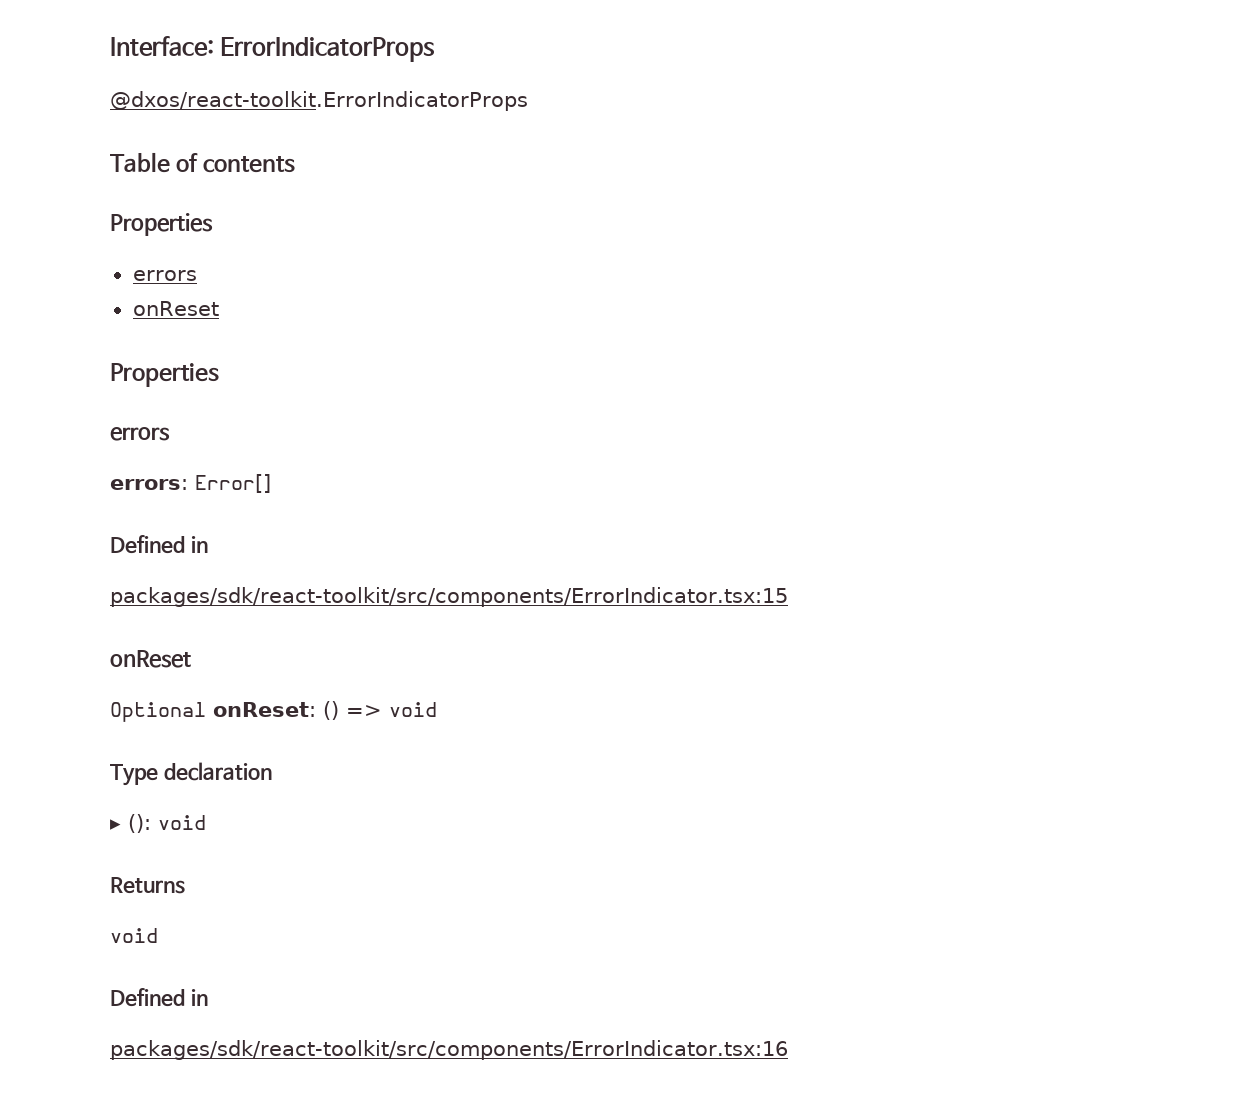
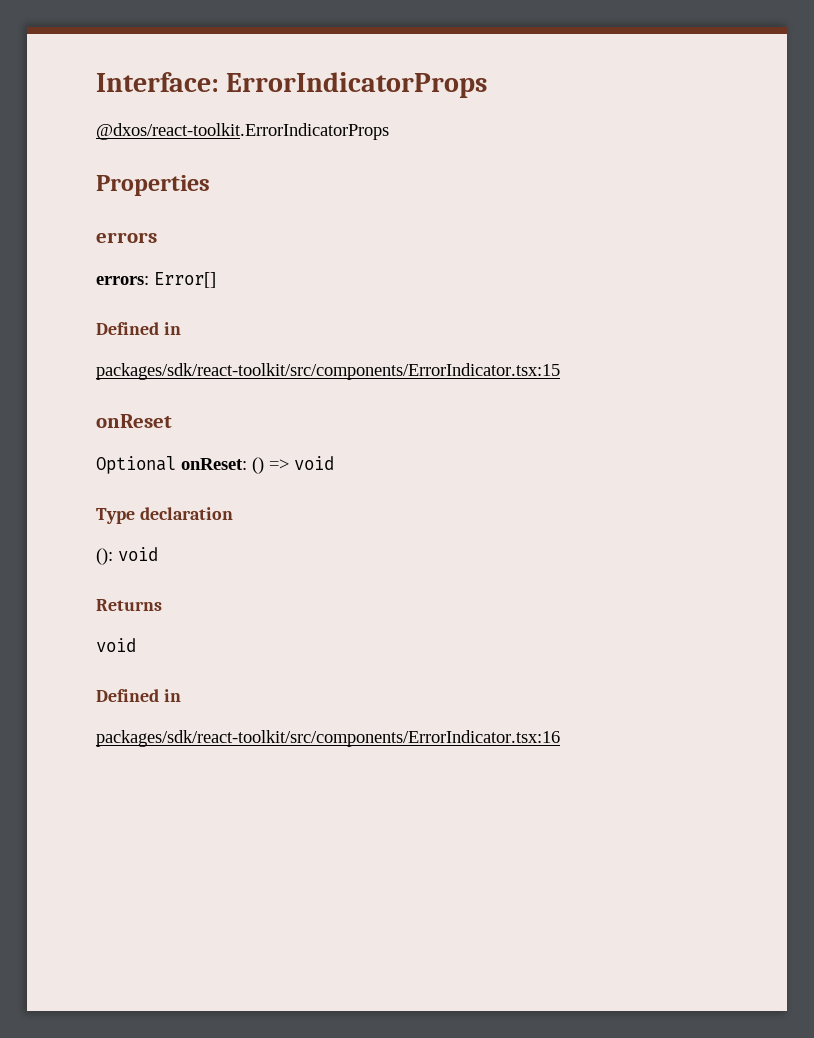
[110,152,296,173] [110,213,213,236] [132,270,197,281] [132,301,219,316] // Table of contents // Properties // errors // onReset -> (389, 131) none
[110,819,121,830] ▸ -> (233, 513) none

